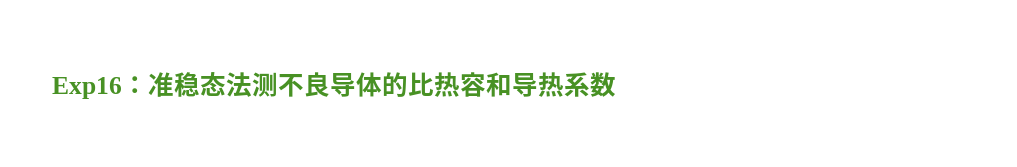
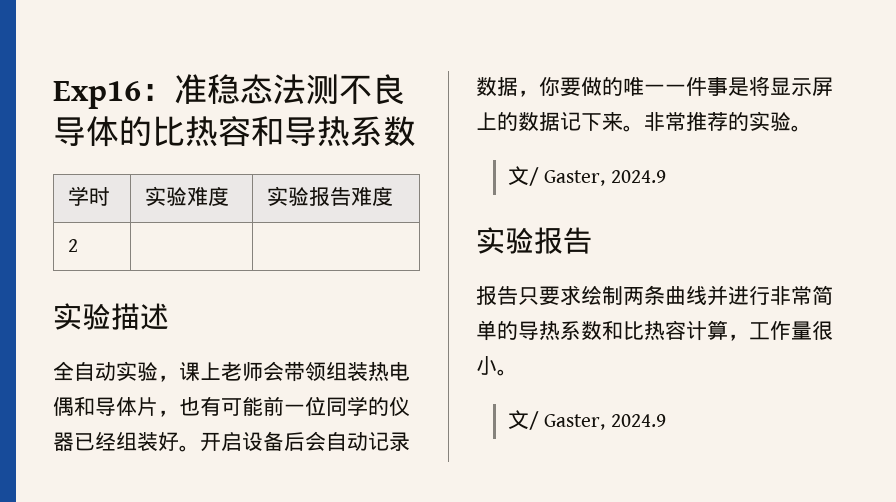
(616, 84) none -> [67,186,110,206] [144,186,229,206] [266,186,393,207] [67,239,78,252] [53,303,169,330] [53,361,410,382] [53,396,410,417] [53,431,410,452] [476,76,833,97] [476,111,812,132] [507,166,666,186] [476,227,592,254] [476,285,833,306] [476,320,833,341] [476,356,518,376] [507,410,666,430] // 学时 | 实验难度 | 实验报告难度 // 2 | | // 实验描述 // 全自动实验，课上老师会带领组装热电偶和导体片，也有可能前一位同学的仪器已经组装好。开启设备后会自动记录数据，你要做的唯一一件事是将显示屏上的数据记下来。非常推荐的实验。 // 文/ Gaster, 2024.9 // 实验报告 // 报告只要求绘制两条曲线并进行非常简单的导热系数和比热容计算，工作量很小。 // 文/ Gaster, 2024.9

